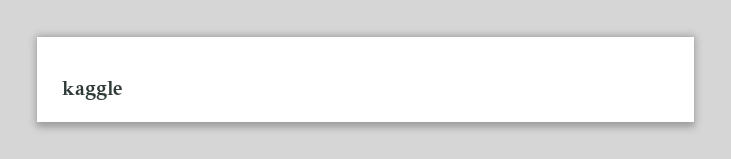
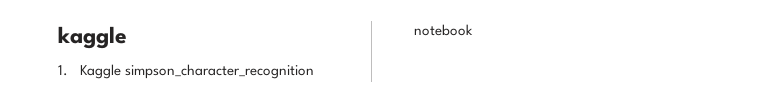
(123, 90) none -> [58,64,314,79] [413,24,473,36] // 1. Kaggle simpson_character_recognition notebook

